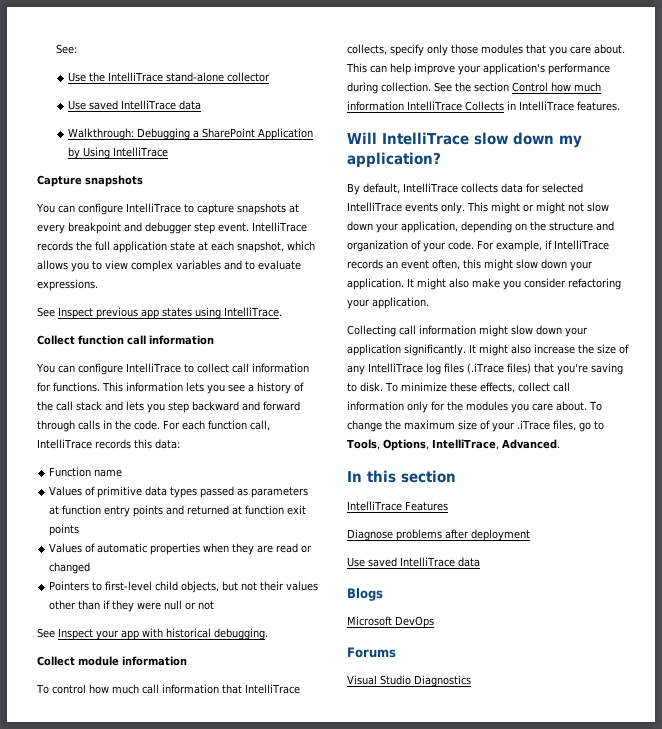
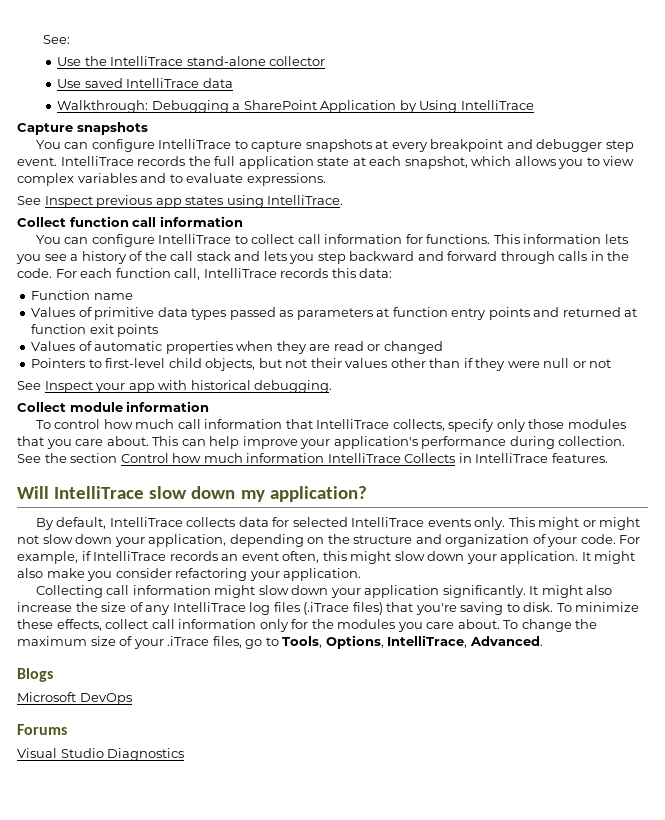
[347,470,456,483] [347,501,448,511] [347,529,530,541] [347,557,480,567] // In this section // IntelliTrace Features // Diagnose problems after deployment // Use saved IntelliTrace data -> (543, 641) none

